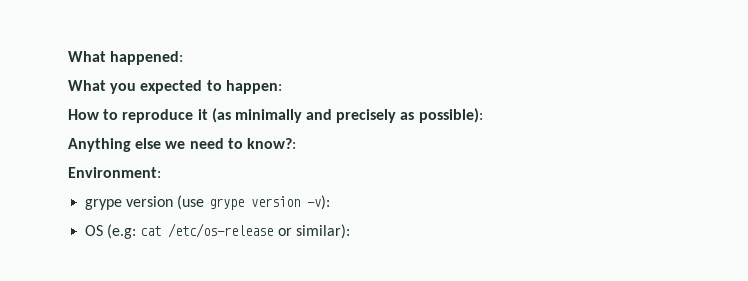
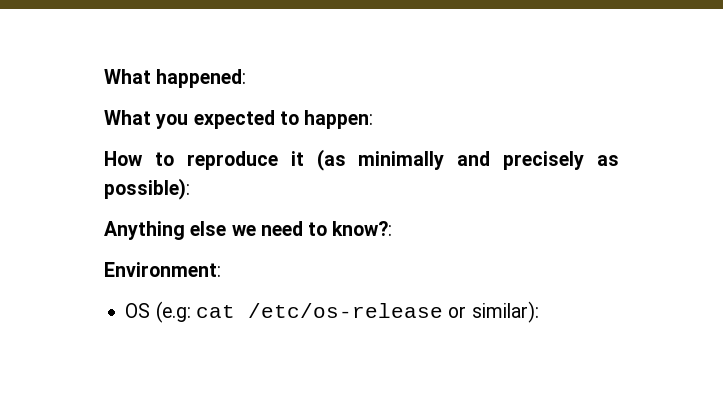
[85,195,330,210] // grype version (use grype version -v): -> (221, 269) none

